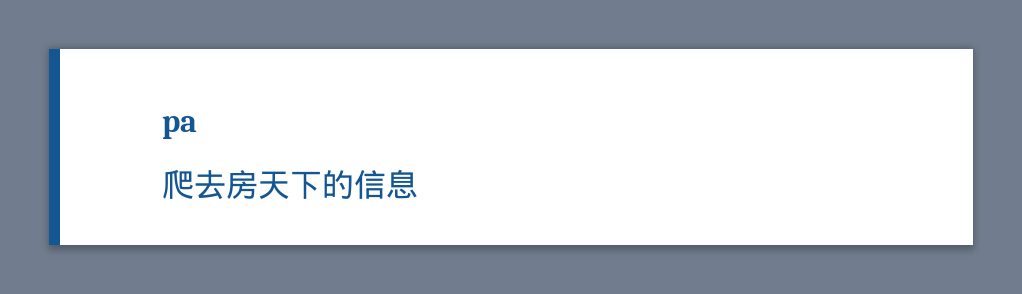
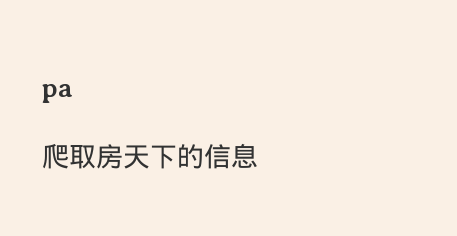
[194,170,226,200] 去 -> [69,145,96,169] 取

